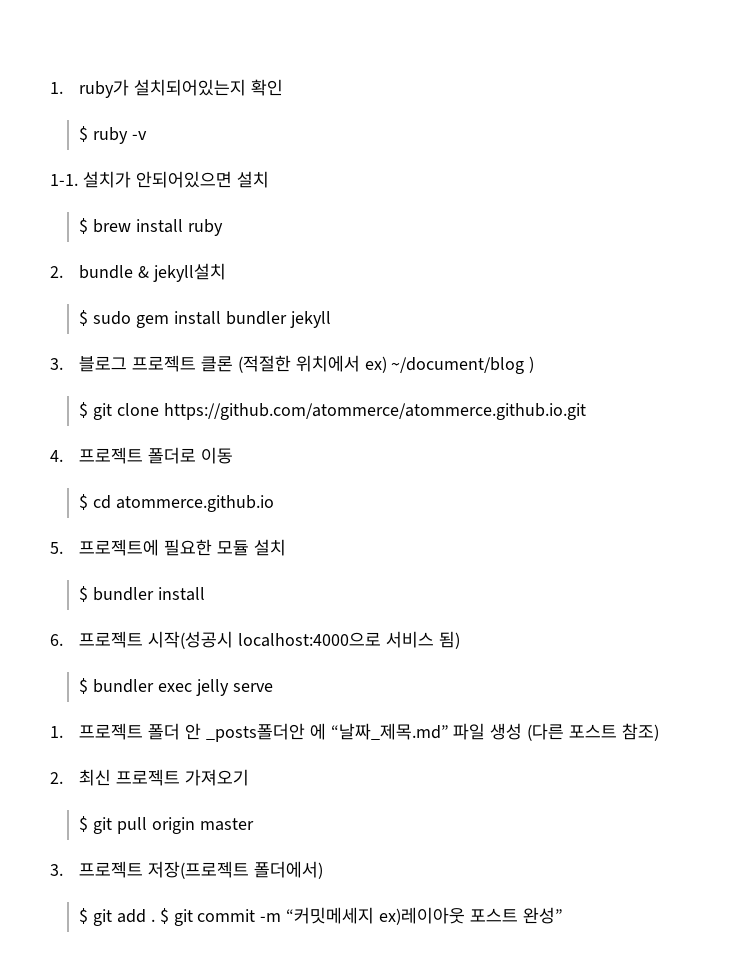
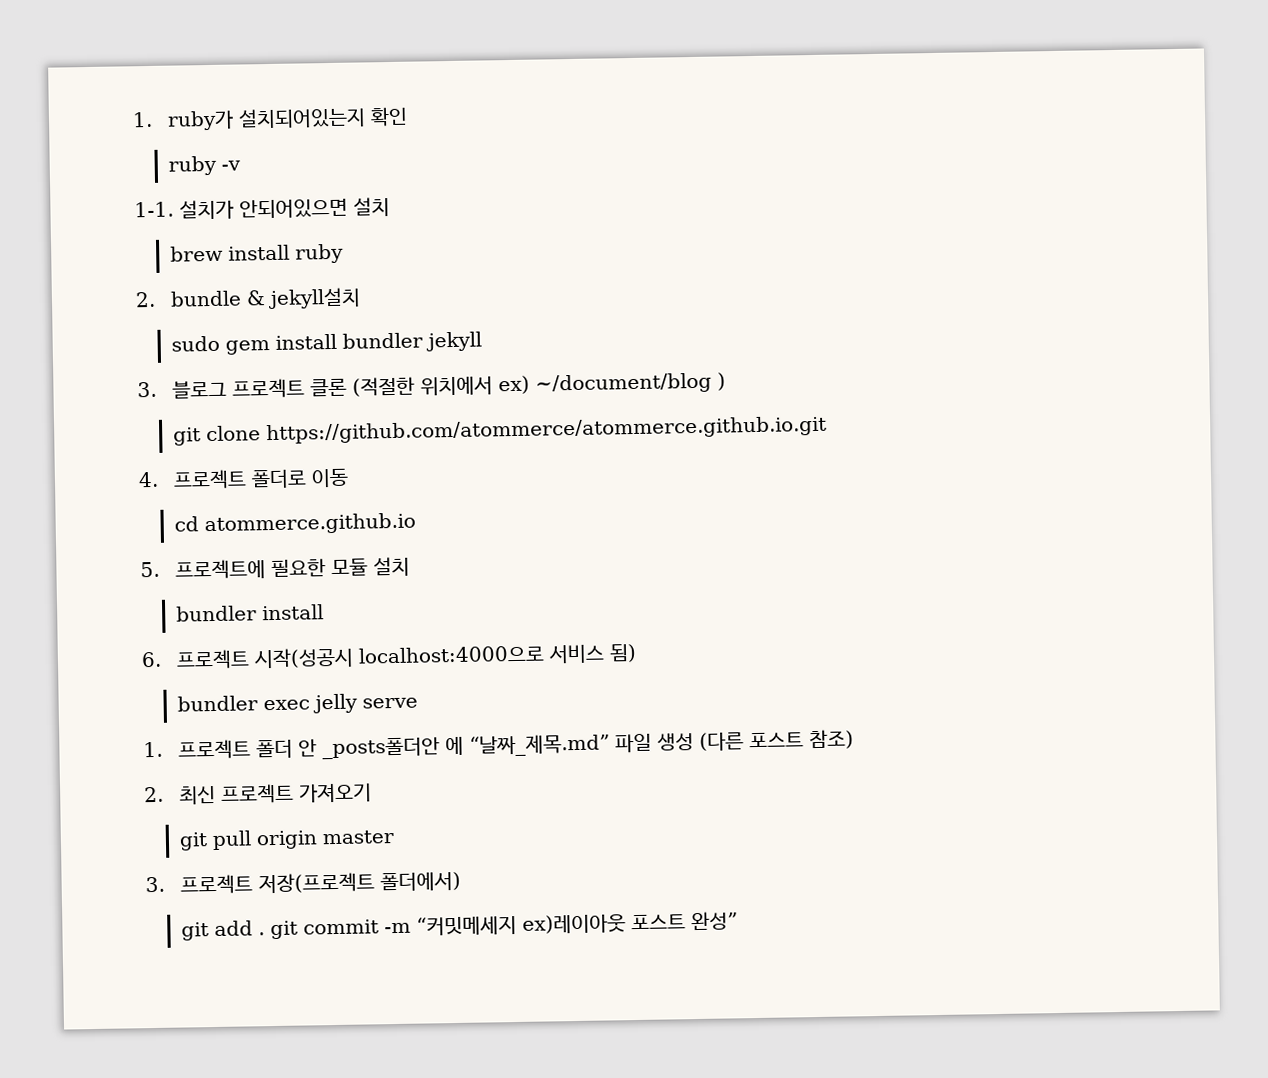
[79,126,89,142] $ -> (409, 116) none
[79,218,89,234] $ -> (390, 207) none
[79,310,89,326] $ -> (362, 298) none
[79,402,89,418] $ -> (727, 381) none
[79,494,89,510] $ -> (350, 478) none
[79,586,89,602] $ -> (411, 566) none
[79,678,89,694] $ -> (638, 653) none
[79,816,89,832] $ -> (373, 792) none
[79,908,89,924] $ -> (462, 881) none
[159,908,169,924] $ -> (266, 934) none

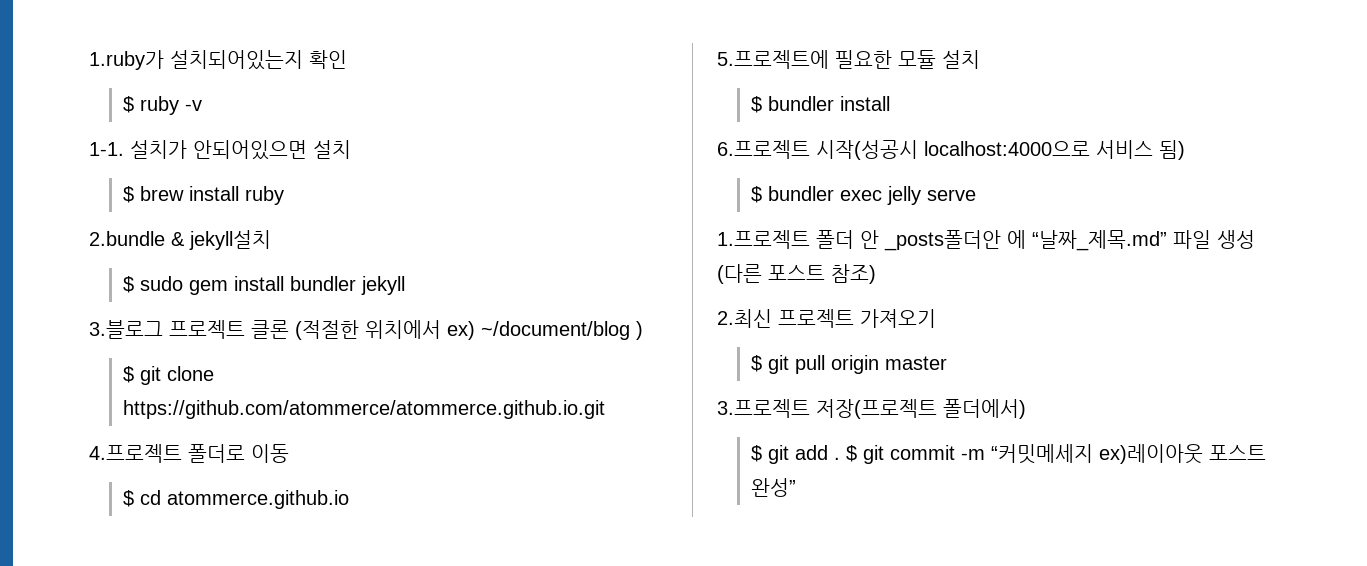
[132,110,235,131] 1. ruby가 -> [89,50,164,70] 1.ruby가
(409, 116) none -> [122,96,134,113] $
(390, 207) none -> [122,186,134,203] $
[135,290,243,308] 2. bundle -> [89,231,165,246] 2.bundle
(362, 298) none -> [122,276,134,293] $
[137,380,228,399] 3. 블로그 -> [89,320,163,339] 3.블로그
(727, 381) none -> [122,366,134,383] $
[138,469,248,490] 4. 프로젝트 -> [89,444,182,463] 4.프로젝트
(350, 478) none -> [122,490,134,507] $
[140,559,267,580] 5. 프로젝트에 -> [717,50,829,69] 5.프로젝트에
(411, 566) none -> [750,96,762,113] $
[141,649,251,670] 6. 프로젝트 -> [717,140,810,159] 6.프로젝트
(638, 653) none -> [750,186,762,203] $
[143,739,252,760] 1. 프로젝트 -> [717,230,810,249] 1.프로젝트
[144,785,217,805] 2. 최신 -> [717,309,772,328] 2.최신
(373, 792) none -> [750,355,762,372] $
[145,874,254,895] 3. 프로젝트 -> [717,399,810,418] 3.프로젝트
(462, 881) none -> [750,445,762,462] $
(266, 934) none -> [845,445,857,462] $

